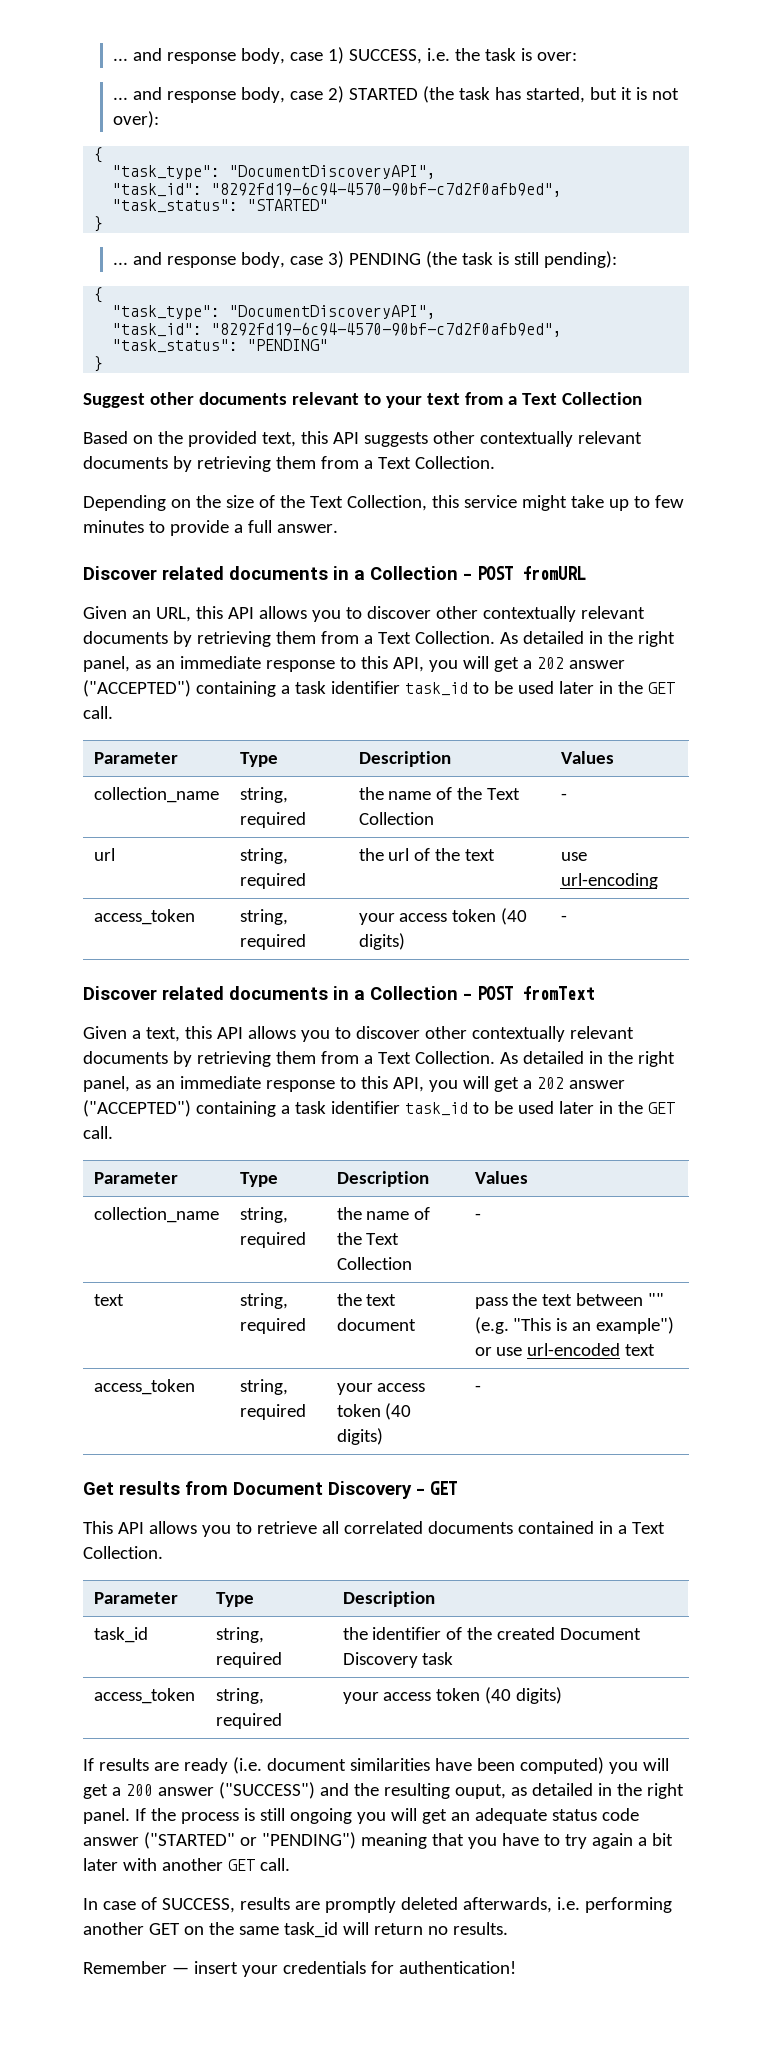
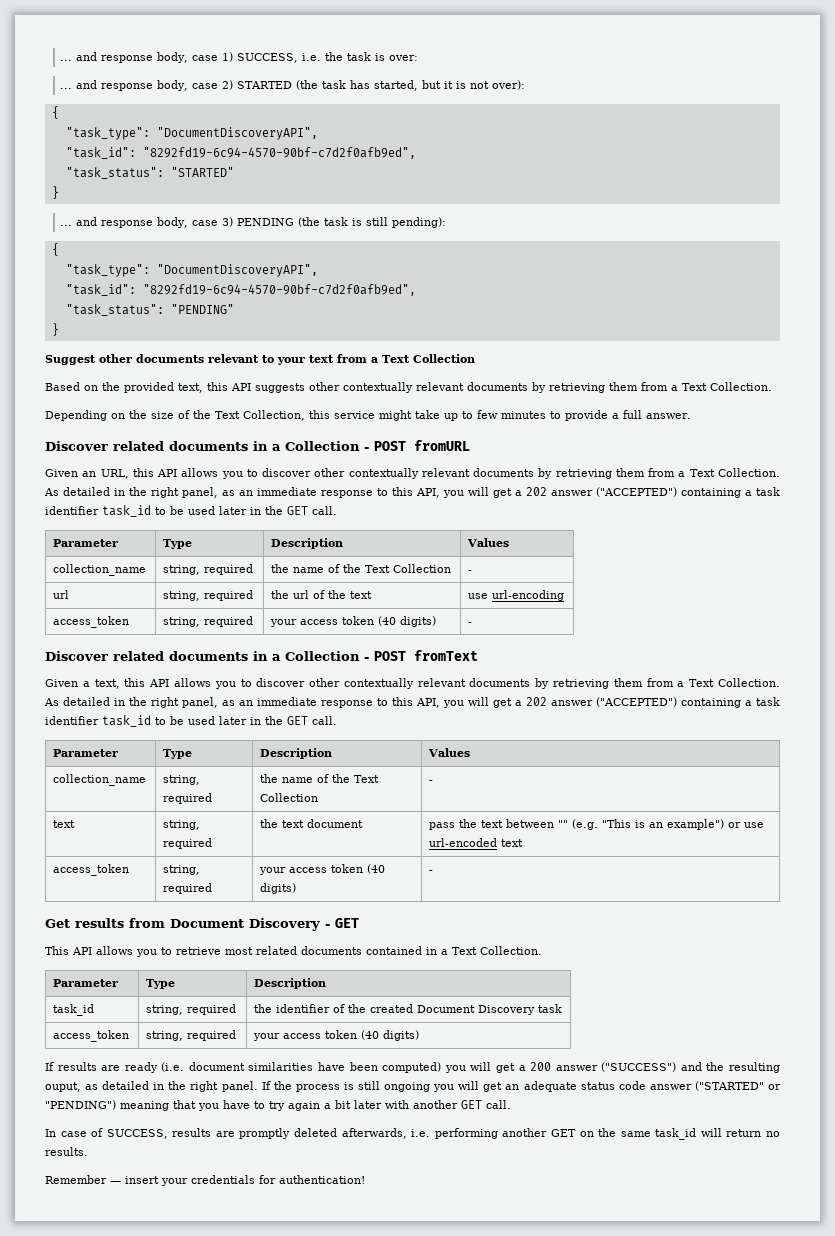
[321,1521,423,1534] all correlated -> [225,946,297,955] most related

